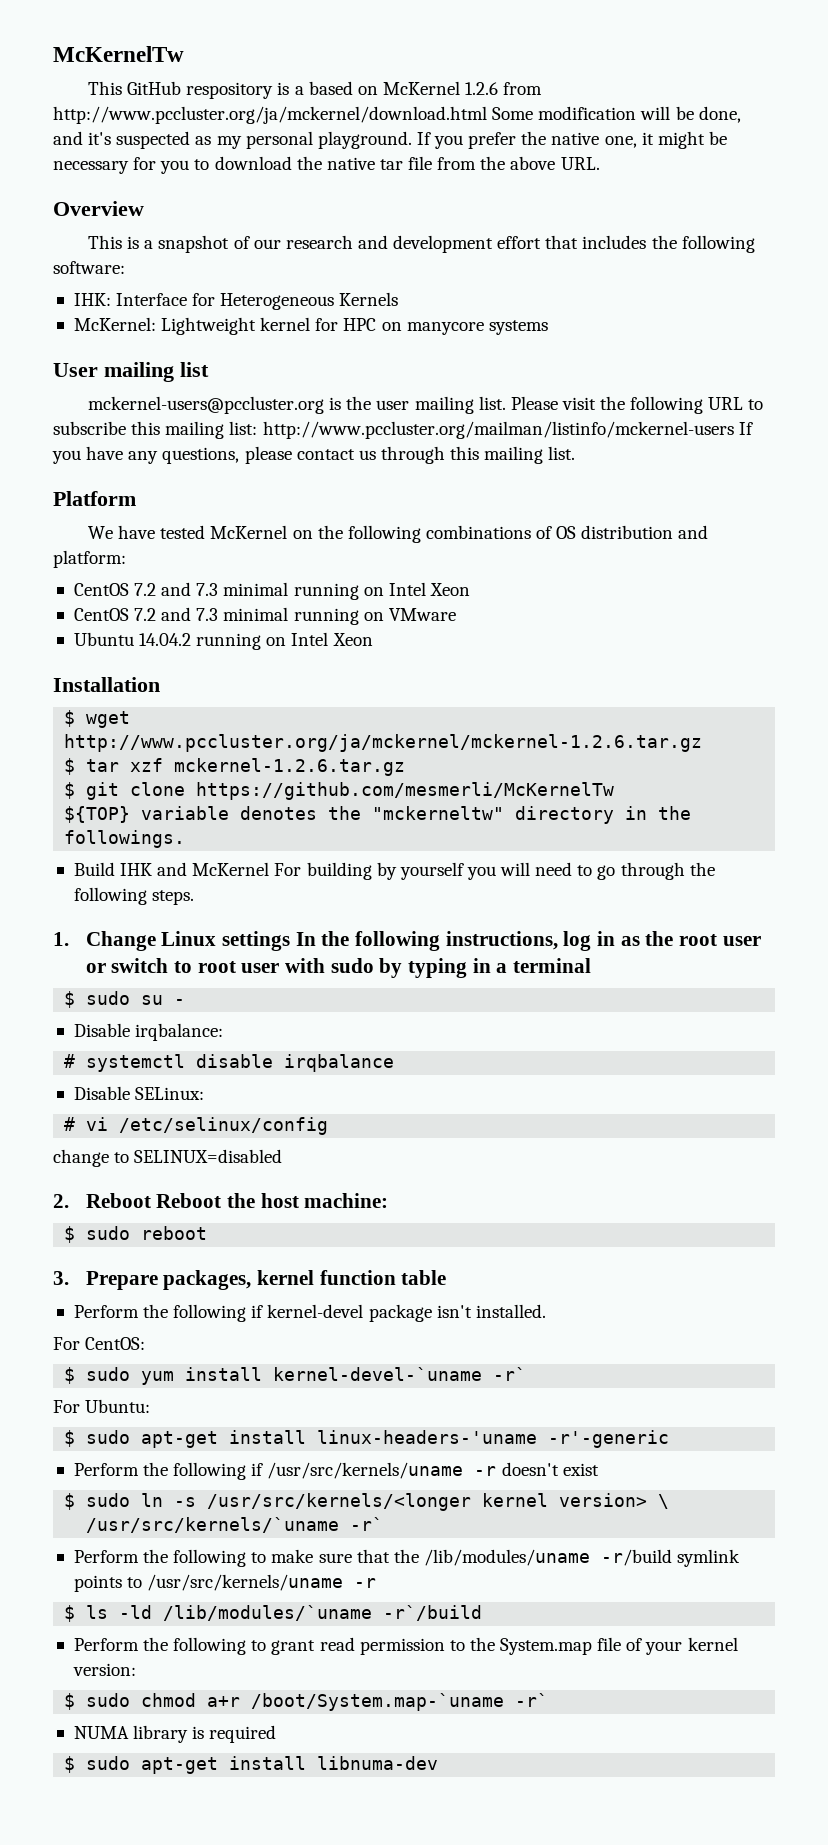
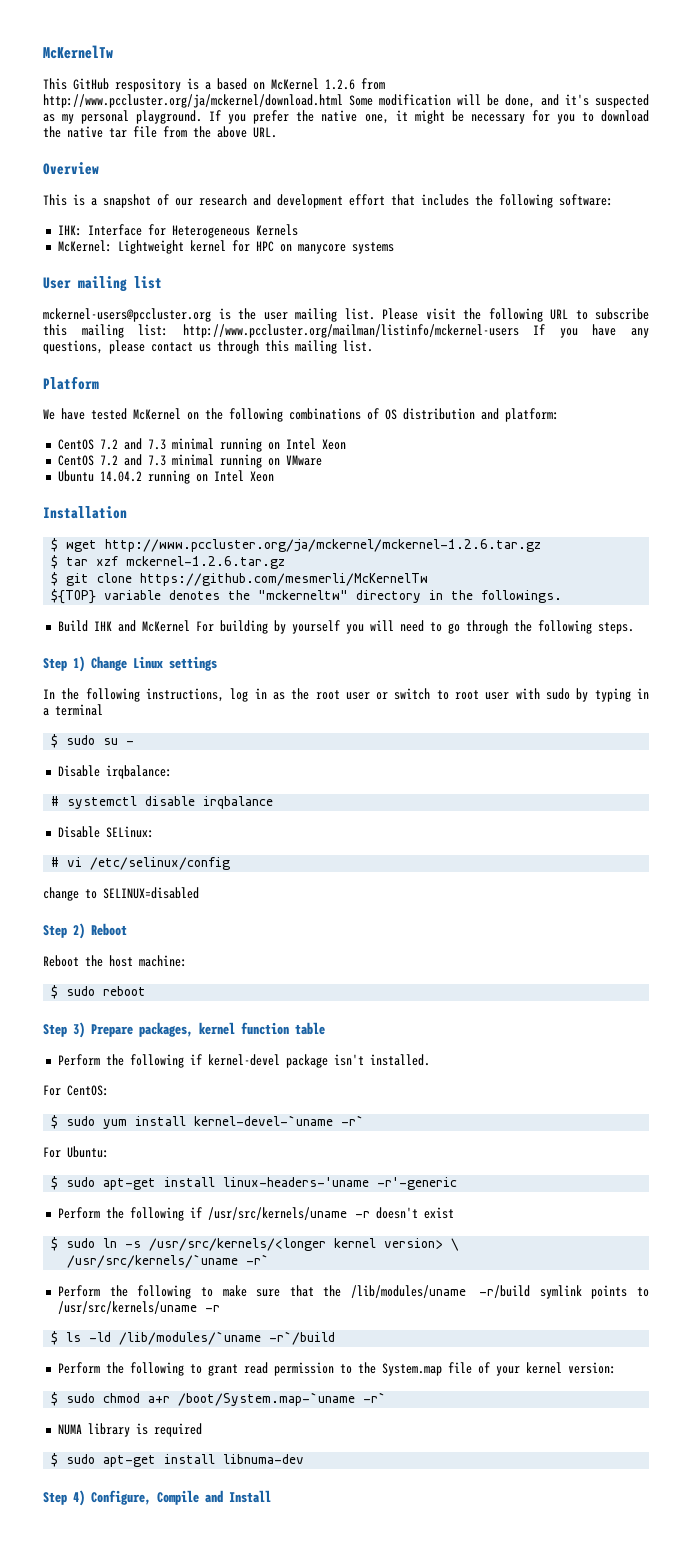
[53,932,69,946] 1. -> [43,656,85,672] Step 1)
(291, 941) none -> (217, 663) //
[53,1193,151,1208] 2. Reboot -> [43,923,127,939] Step 2) Reboot //
[53,1271,69,1285] 3. -> [43,1022,85,1038] Step 3)
(439, 1763) none -> [43,1490,271,1506] // Step 4) Configure, Compile and Install

